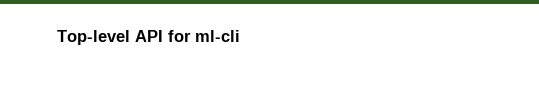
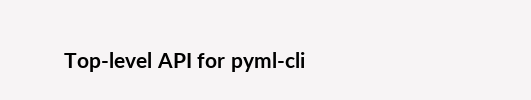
[195,30,240,42] ml-cli -> [231,52,306,72] pyml-cli

